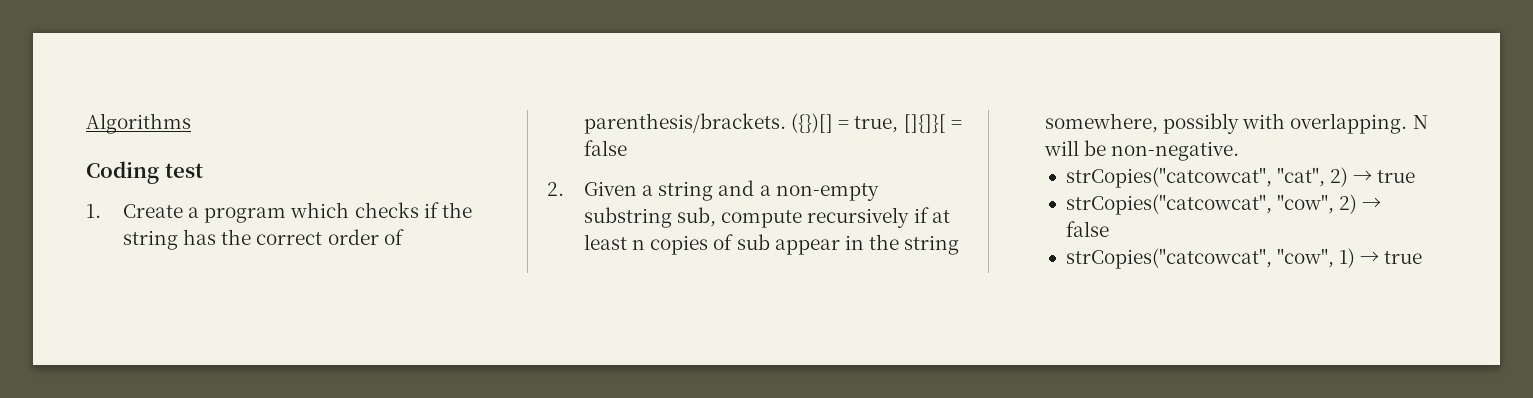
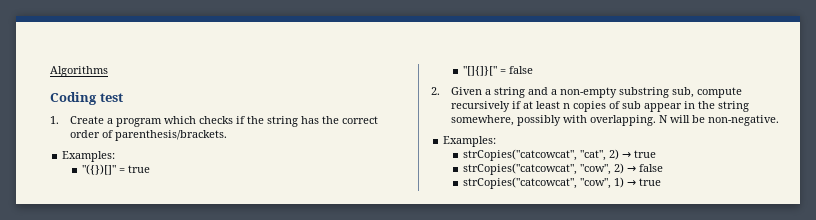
[791,113,946,133] ({})[] = true, []{]}[ -> [62,151,116,162] [82,164,151,175] [463,66,498,76] // Examples: // "({})[]" = true // "[]{]}["
(1240, 151) none -> [443,136,497,147] // Examples:

